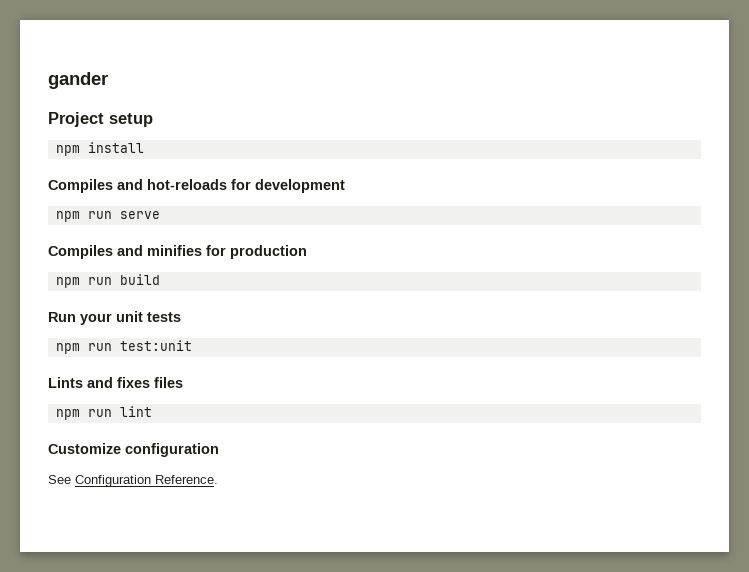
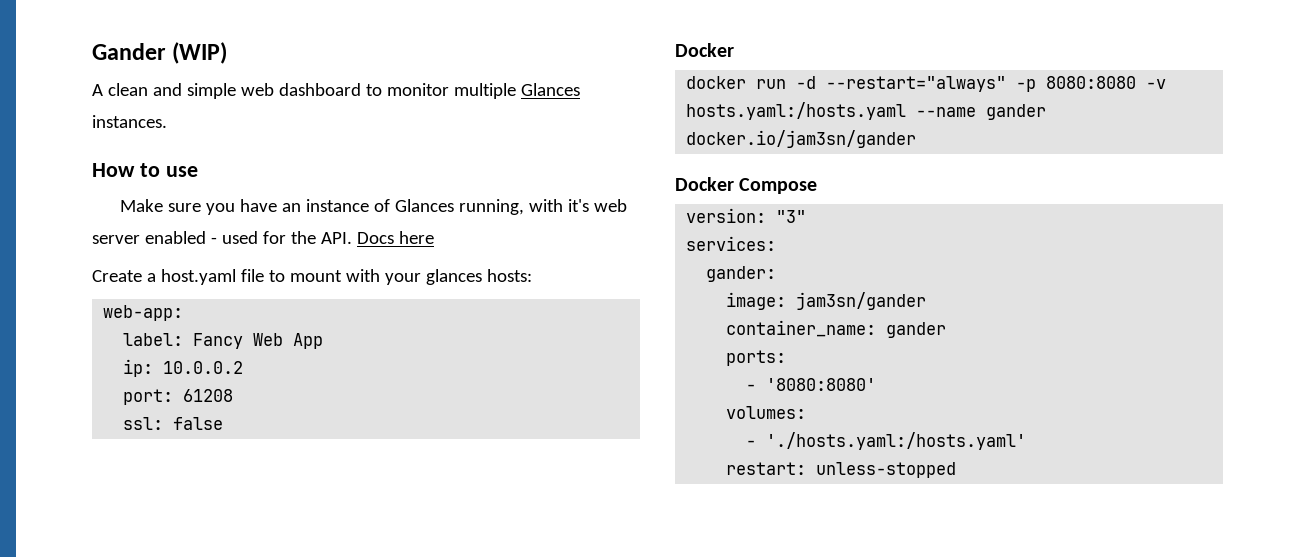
[48,72,108,89] [48,112,153,127] [55,142,144,156] [48,179,345,193] [55,211,160,222] [48,245,307,259] [55,274,160,288] [48,311,181,325] [55,340,192,354] [48,377,183,388] [55,406,152,420] [48,443,219,457] [48,475,218,487] gander // Project setup // npm install // Compiles and hot-reloads for development // npm run serve // Compiles and minifies for production // npm run build // Run your unit tests // npm run test:unit // Lints and fixes files // npm run lint // Customize configuration // See Configuration Reference. -> [92,42,228,64] [92,83,580,99] [92,115,167,128] [92,163,198,177] [119,199,627,215] [92,231,434,244] [92,269,532,285] [103,305,184,321] [123,333,324,349] [123,359,244,377] [123,389,234,405] [123,417,224,430] [675,43,734,57] [686,76,1167,92] [686,102,1047,120] [686,130,917,148] [675,177,818,194] [686,208,807,223] [686,236,777,251] [706,266,777,282] [726,292,927,310] [726,320,947,338] [726,350,787,366] [746,378,877,391] [726,406,807,419] [746,432,1027,450] [726,462,957,478] Gander (WIP) // A clean and simple web dashboard to monitor multiple Glances instances. // How to use // Make sure you have an instance of Glances running, with it's web server enabled - used for the API. Docs here // Create a host.yaml file to mount with your glances hosts: // web-app: // label: Fancy Web App // ip: 10.0.0.2 // port: 61208 // ssl: false // Docker // docker run -d --restart="always" -p 8080:8080 -v hosts.yaml:/hosts.yaml --name gander docker.io/jam3sn/gander // Docker Compose // version: "3" // services: // gander: // image: jam3sn/gander // container_name: gander // ports: // - '8080:8080' // volumes: // - './hosts.yaml:/hosts.yaml' // restart: unless-stopped

